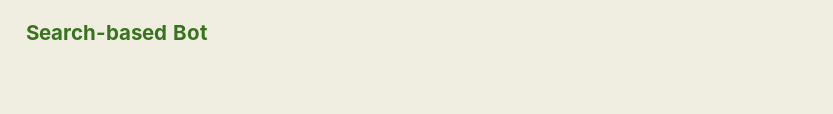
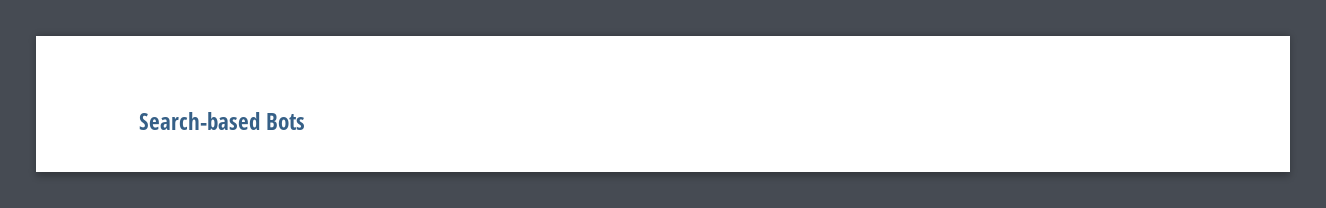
[172,25,208,40] Bot -> [266,113,306,130] Bots

